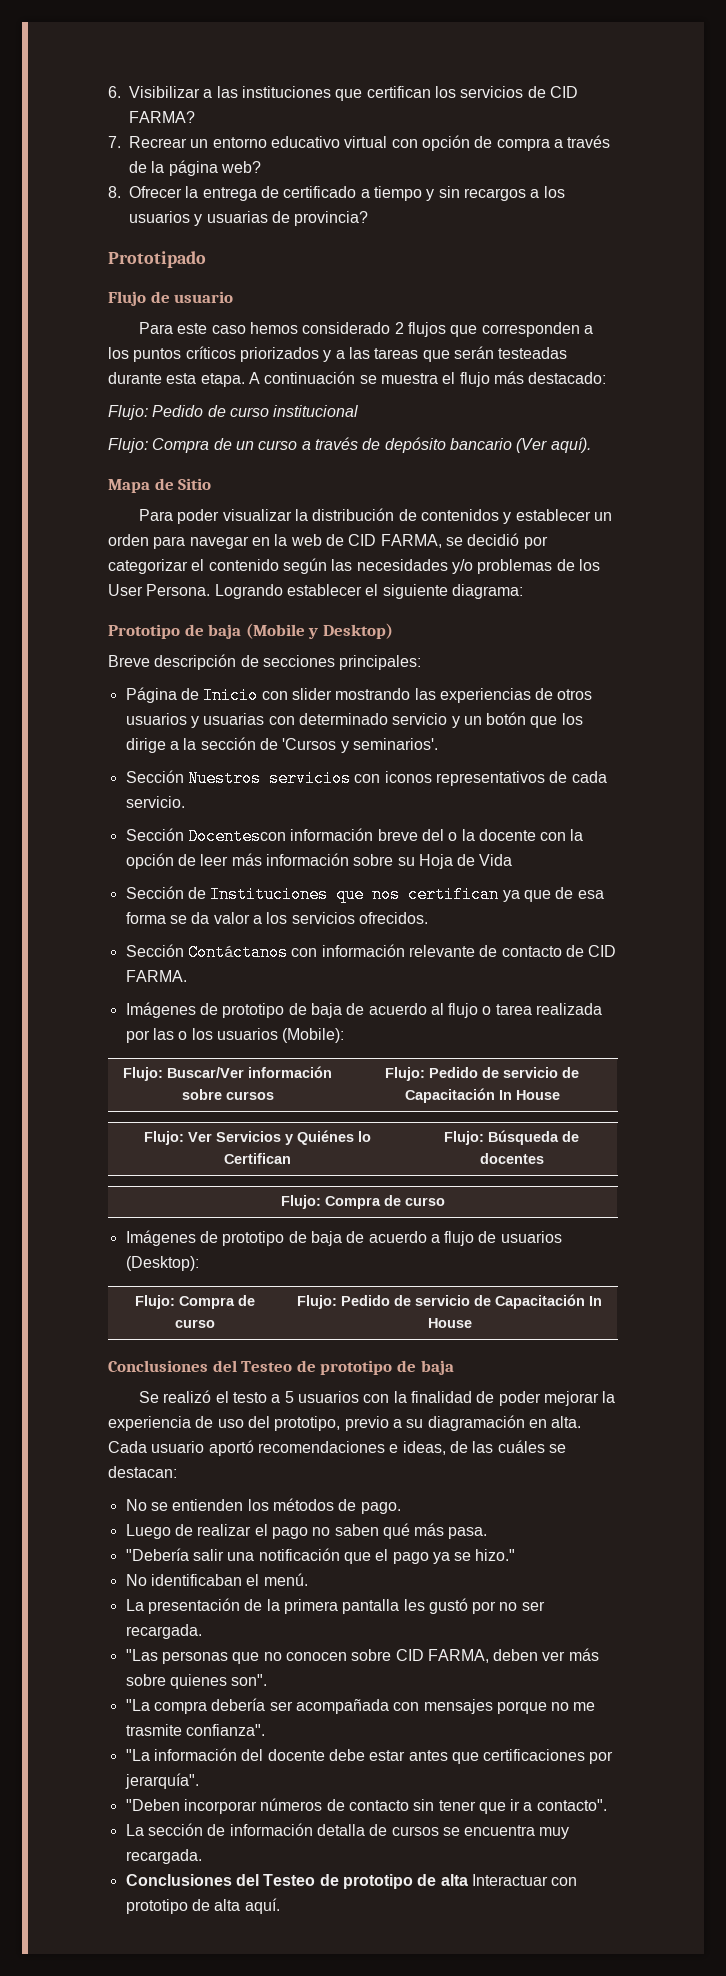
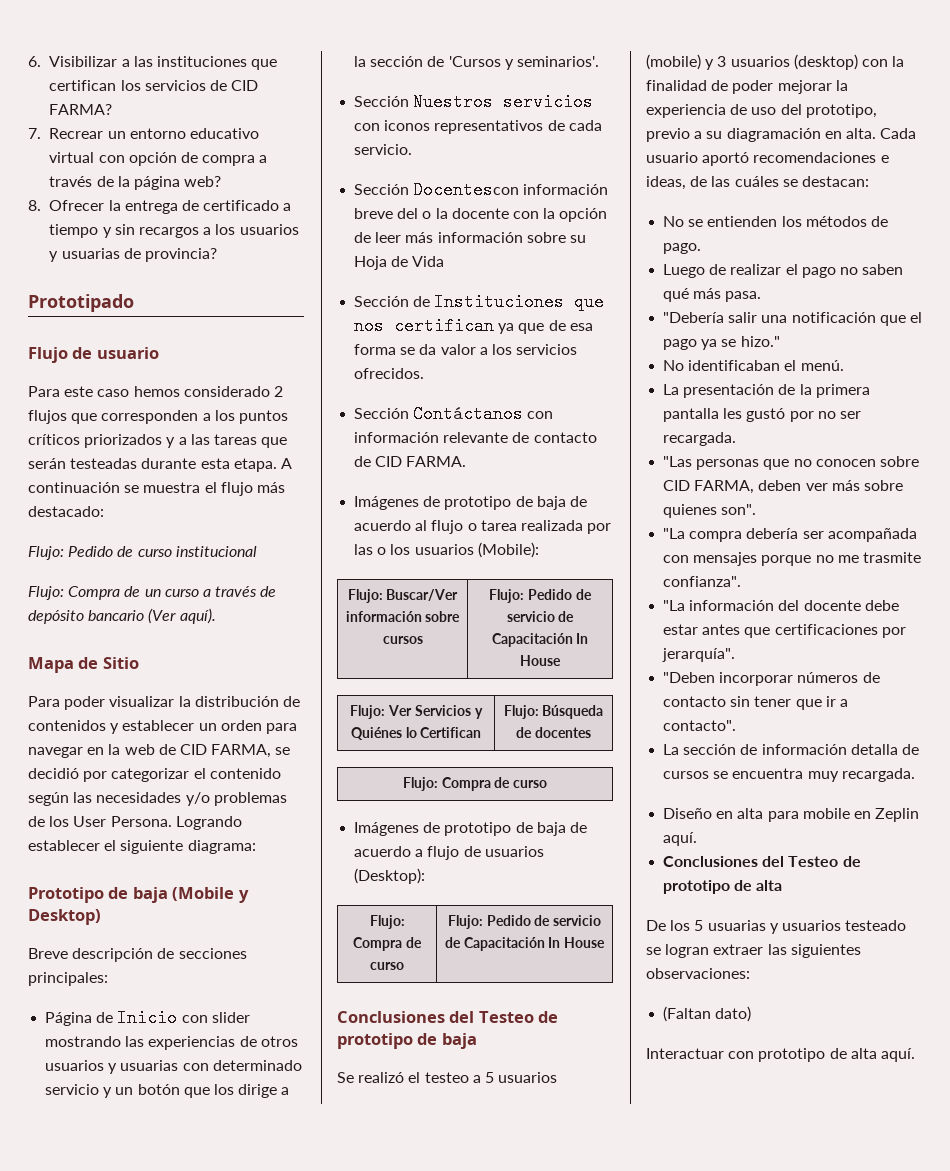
[232,1392,267,1403] testo -> [424,1072,469,1083] testeo
(359, 1397) none -> [646,54,858,70] (mobile) y 3 usuarios (desktop)
(202, 1856) none -> [663,808,920,822] [663,832,698,846] // Diseño en alta para mobile en Zeplin aquí.
(468, 1880) none -> [646,920,907,934] [646,944,861,958] [646,968,750,979] [663,1006,752,1022] // De los 5 usuarias y usuarios testeado se logran extraer las siguientes observaciones: // (Faltan dato) //

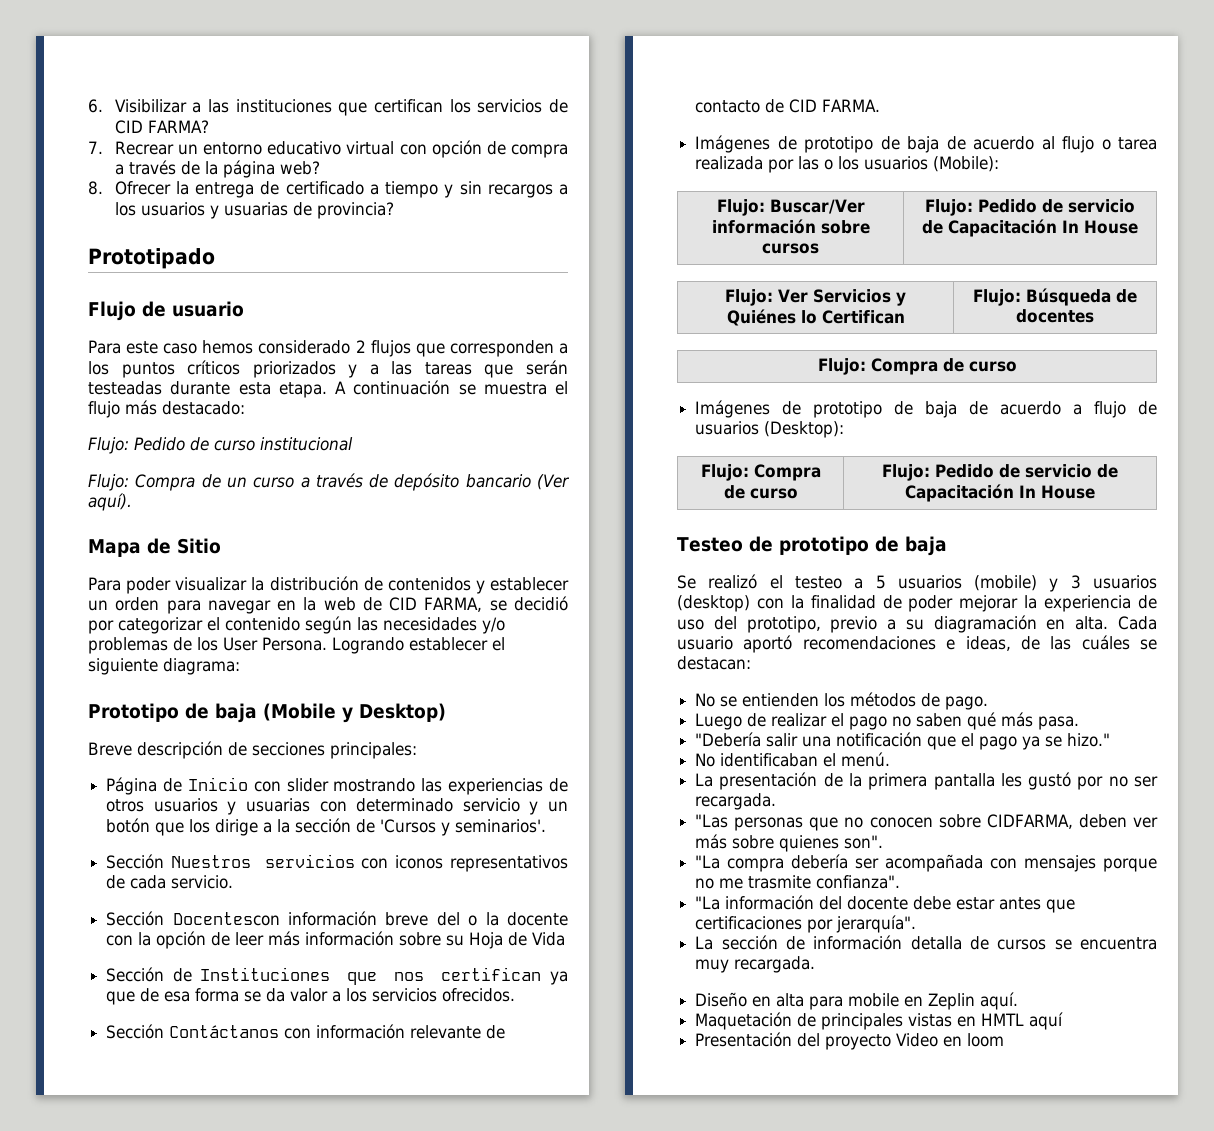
[337,1011,475,1023] Conclusiones del -> (1095, 492) none
[663,480,755,494] CID FARMA, -> [986,814,1073,829] CIDFARMA,
[663,672,880,686] [663,696,848,710] [663,720,737,731] // "Deben incorporar números de contacto sin tener que ir a contacto". -> (917, 924) none
[663,856,861,867] [663,880,783,894] [646,920,907,934] [646,944,861,958] [646,968,750,979] [663,1006,752,1022] [646,1048,915,1062] Conclusiones del Testeo de prototipo de alta // De los 5 usuarias y usuarios testeado se logran extraer las siguientes observaciones: // (Faltan dato) // Interactuar con prototipo de alta aquí. -> [695,1012,1064,1030] [695,1032,1005,1050] Maquetación de principales vistas en HMTL aquí // Presentación del proyecto Video en loom

